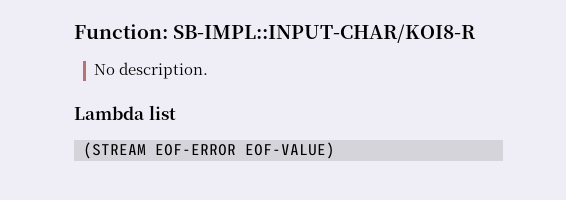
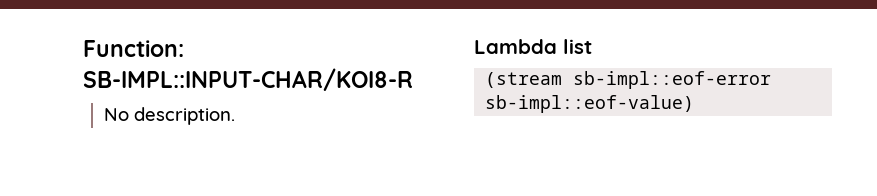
[83,142,335,159] (STREAM EOF-ERROR EOF-VALUE) -> [485,71,772,89] [485,95,695,113] (stream sb-impl::eof-error sb-impl::eof-value)

